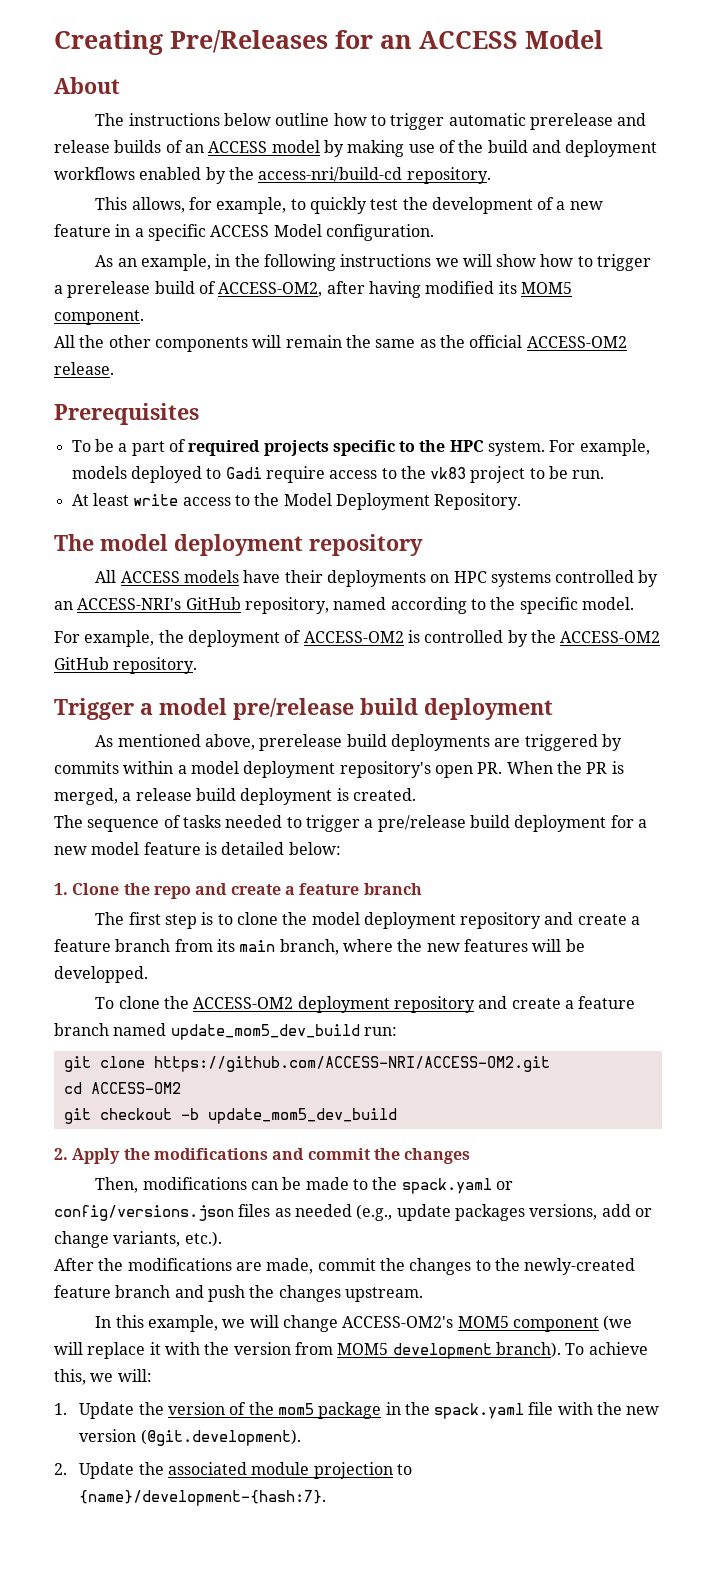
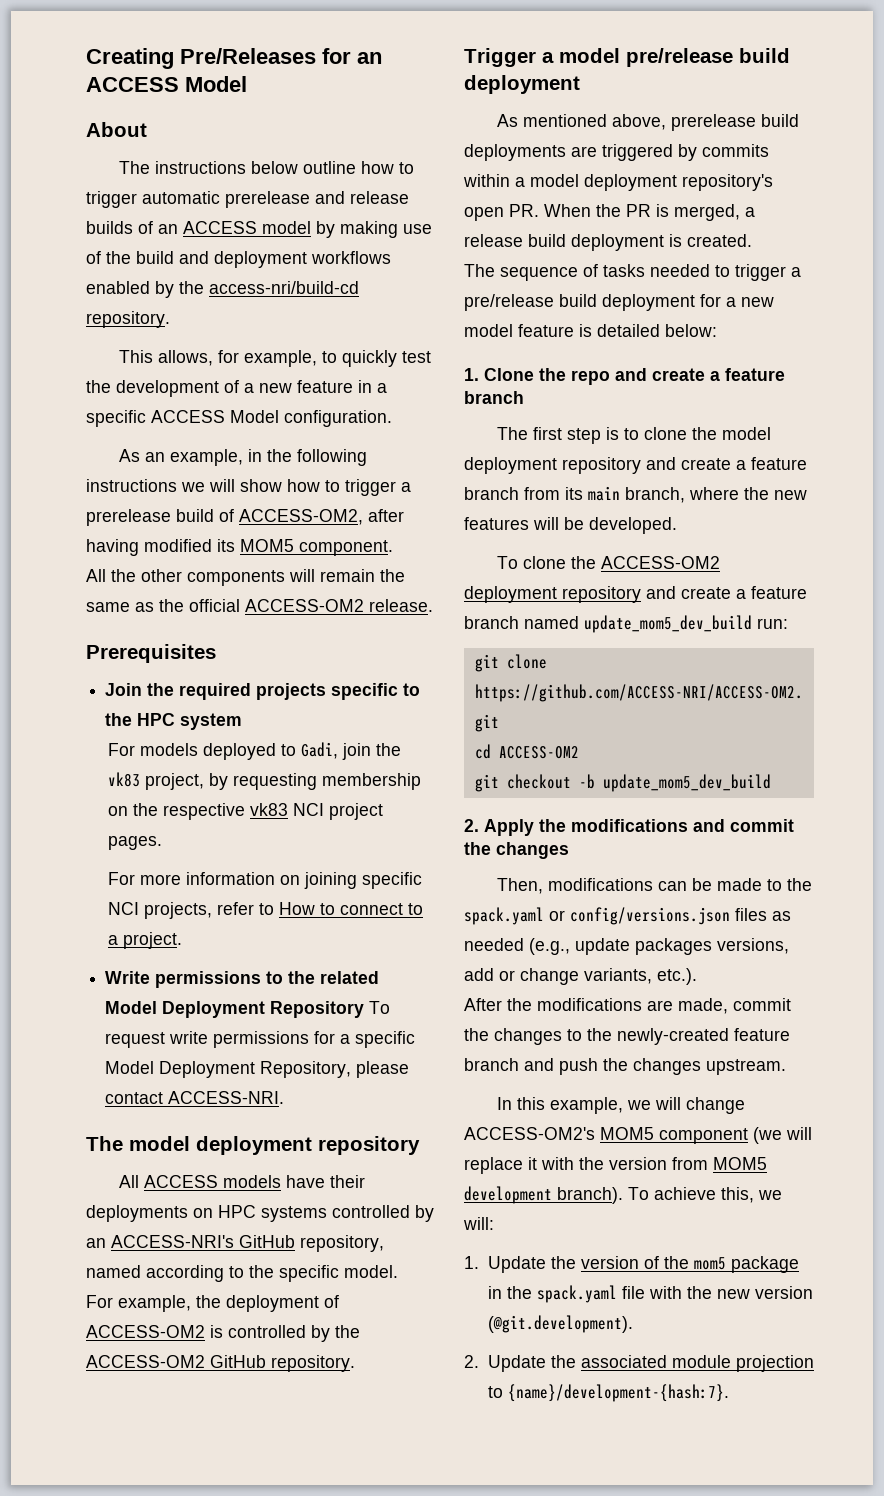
[71,439,186,456] To be a part of -> [105,683,175,696] Join the
[488,439,650,456] [71,466,605,483] [71,493,522,510] system. For example, models deployed to Gadi require access to the vk83 project to be run. // At least write access to the Model Deployment Repository. -> [180,713,243,730] [108,742,402,760] [108,772,422,790] [108,803,384,820] [108,836,163,850] [108,872,423,889] [108,902,424,919] [108,932,183,949] [105,971,380,988] [105,1001,391,1018] [105,1031,416,1048] [105,1061,410,1078] [105,1091,285,1104] system // For models deployed to Gadi, join the vk83 project, by requesting membership on the respective vk83 NCI project pages. // For more information on joining specific NCI projects, refer to How to connect to a project. // Write permissions to the related Model Deployment Repository To request write permissions for a specific Model Deployment Repository, please contact ACCESS-NRI.
[54,966,148,983] developped. -> [589,517,677,534] developed.

